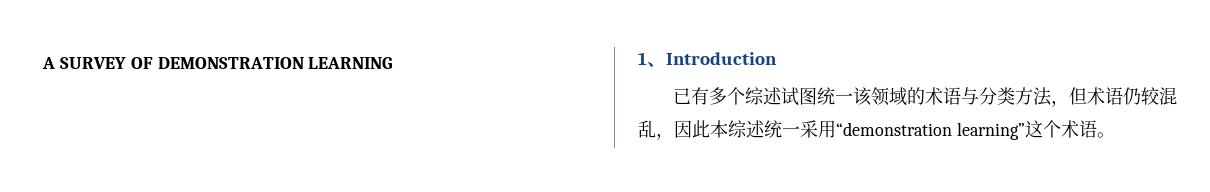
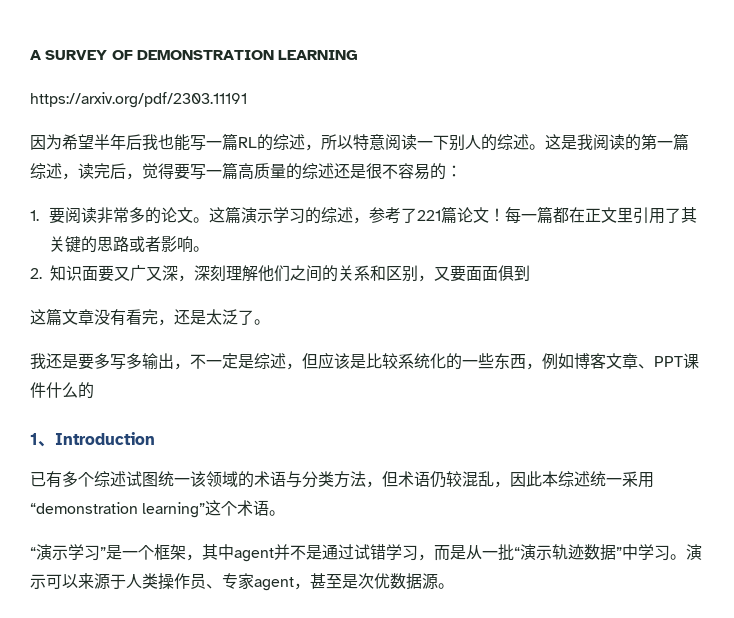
(394, 63) none -> [30,92,247,108] [30,133,689,151] [30,162,462,180] [30,206,698,224] [49,236,210,253] [30,265,530,282] [30,308,270,326] [30,352,699,370] [30,382,94,399] // https://arxiv.org/pdf/2303.11191 // 因为希望半年后我也能写一篇RL的综述，所以特意阅读一下别人的综述。这是我阅读的第一篇综述，读完后，觉得要写一篇高质量的综述还是很不容易的： // 1.要阅读非常多的论文。这篇演示学习的综述，参考了221篇论文！每一篇都在正文里引用了其关键的思路或者影响。 // 2.知识面要又广又深，深刻理解他们之间的关系和区别，又要面面俱到 // 这篇文章没有看完，还是太泛了。 // 我还是要多写多输出，不一定是综述，但应该是比较系统化的一些东西，例如博客文章、PPT课件什么的
(1115, 135) none -> [30,544,702,562] [30,573,454,591] // “演示学习”是一个框架，其中agent并不是通过试错学习，而是从一批“演示轨迹数据”中学习。演示可以来源于人类操作员、专家agent，甚至是次优数据源。

